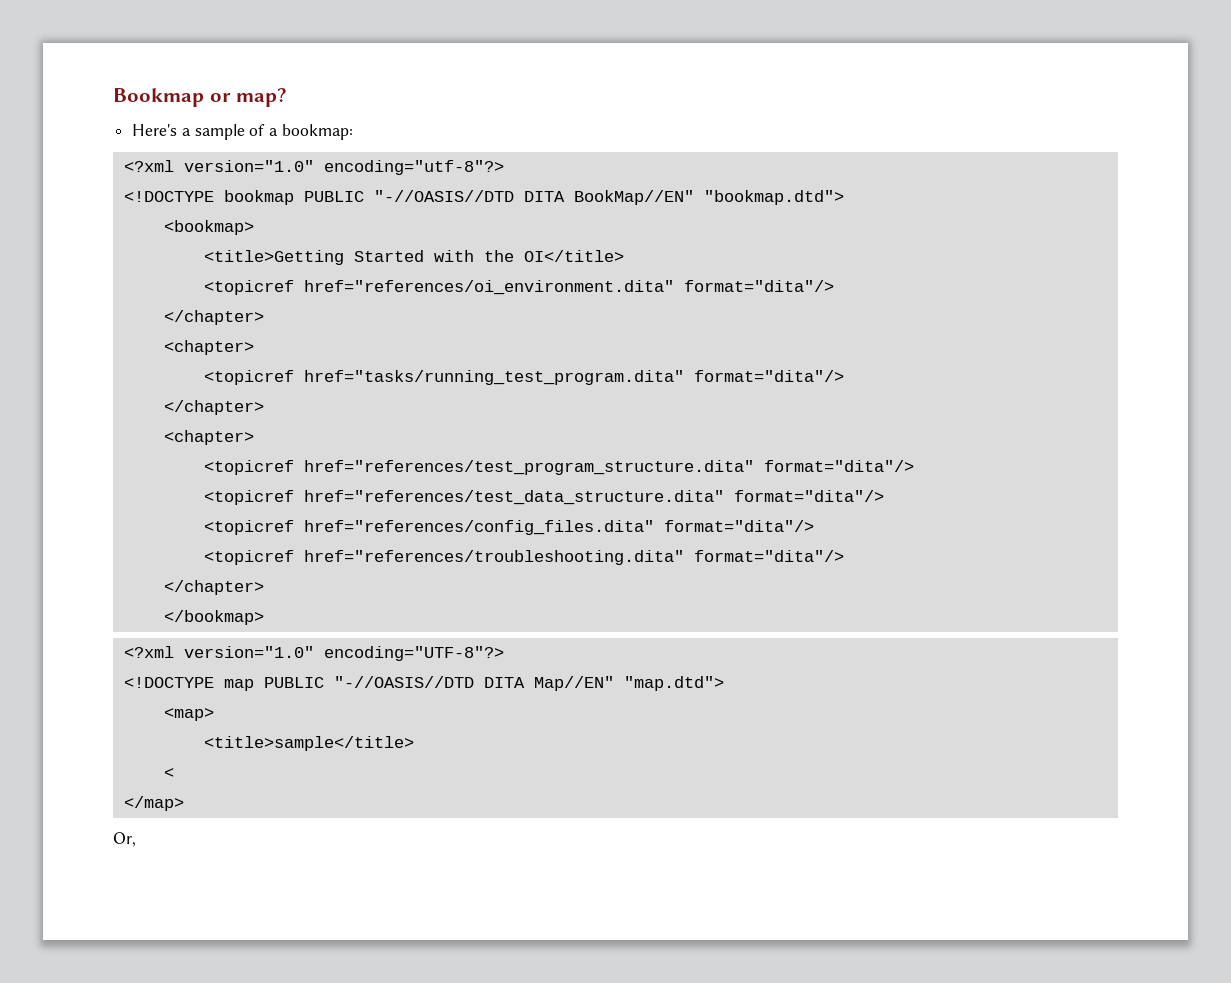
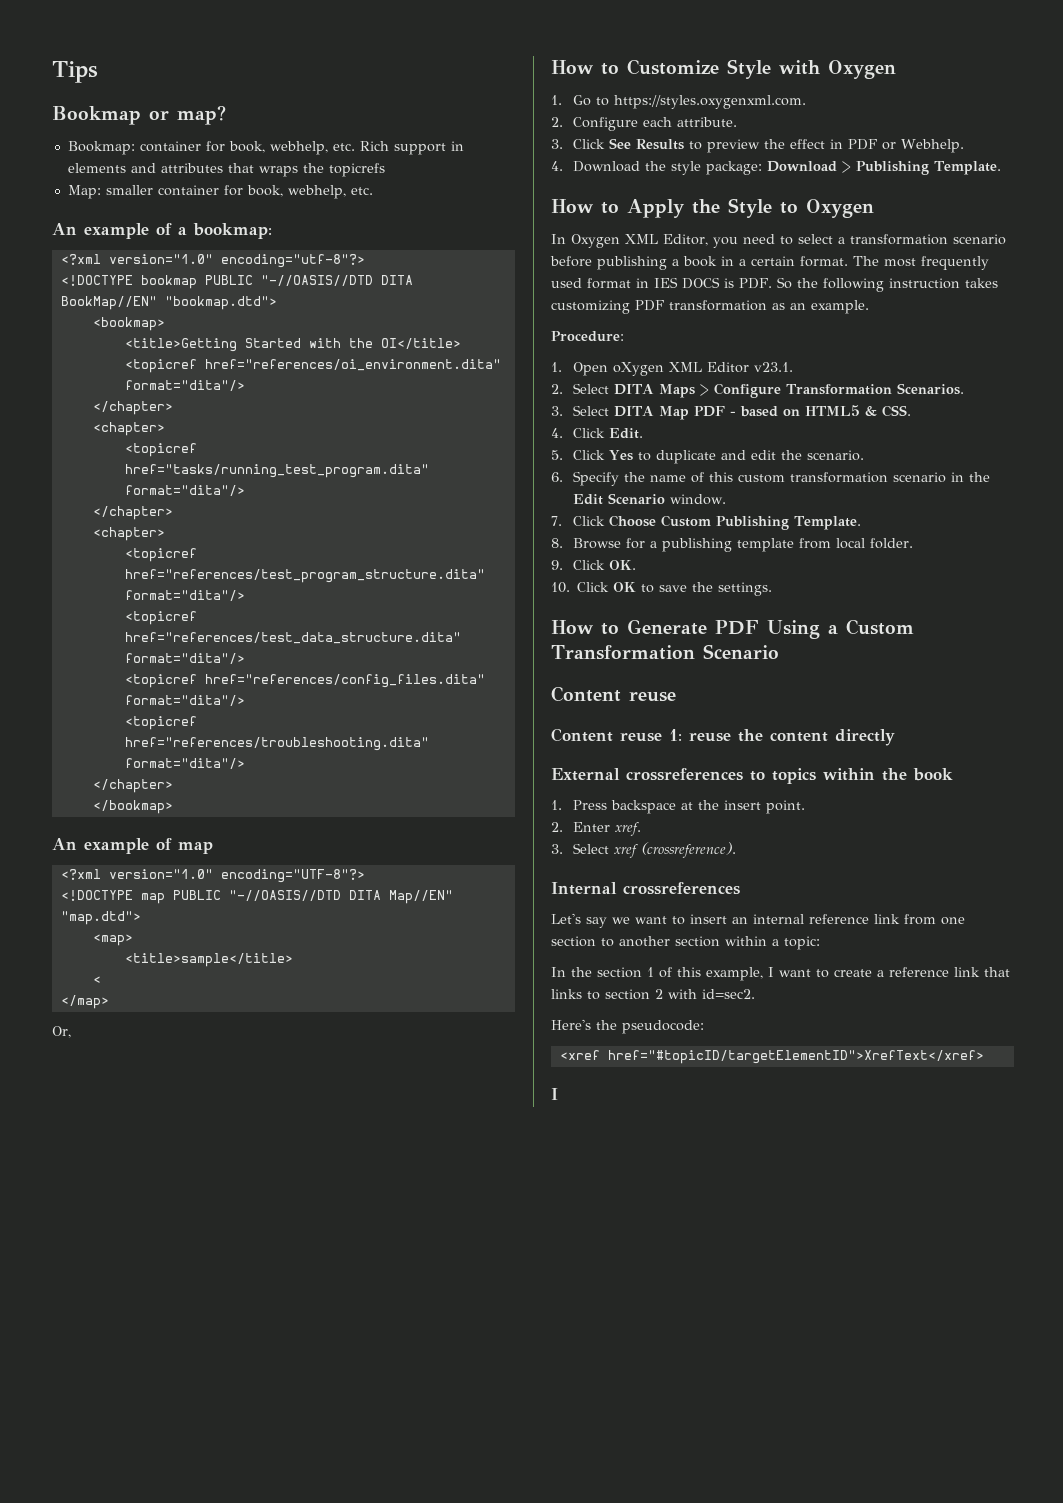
(113, 97) none -> [52,61,98,83] Tips //
[132,124,245,140] Here's a sample -> [67,141,464,155] [67,163,385,177] [67,185,373,199] [52,223,149,239] Bookmap: container for book, webhelp, etc. Rich support in elements and attributes that wraps the topicrefs // Map: smaller container for book, webhelp, etc. // An example
(264, 617) none -> [52,838,213,854] // An example of map
(136, 839) none -> [551,59,896,79] [551,95,807,109] [551,117,738,131] [551,138,965,153] [551,161,1002,175] [551,198,874,218] [551,234,1006,248] [550,256,989,270] [551,277,998,292] [551,300,869,314] [551,331,624,342] [551,362,794,376] [551,383,964,398] [551,405,912,420] [551,428,644,439] [551,450,865,464] [551,471,991,486] [573,493,727,505] [551,515,862,530] [551,538,914,552] [551,560,637,570] [551,582,773,596] [551,619,914,639] [551,644,779,660] [551,686,676,702] [551,728,895,746] [551,768,953,784] [551,800,806,814] [551,822,642,836] [551,842,737,858] [551,882,740,895] [551,913,965,928] [551,936,820,950] [551,967,1010,981] [551,989,755,1000] [551,1019,704,1034] [559,1050,984,1064] [551,1088,558,1100] // How to Customize Style with Oxygen // 1. Go to https://styles.oxygenxml.com. // 2. Configure each attribute. // 3. Click See Results to preview the effect in PDF or Webhelp. // 4. Download the style package: Download > Publishing Template. // How to Apply the Style to Oxygen // In Oxygen XML Editor, you need to select a transformation scenario before publishing a book in a certain format. The most frequently used format in IES DOCS is PDF. So the following instruction takes customizing PDF transformation as an example. // Procedure: // 1. Open oXygen XML Editor v23.1. // 2. Select DITA Maps > Configure Transformation Scenarios. // 3. Select DITA Map PDF - based on HTML5 & CSS. // 4. Click Edit. // 5. Click Yes to duplicate and edit the scenario. // 6. Specify the name of this custom transformation scenario in the Edit Scenario window. // 7. Click Choose Custom Publishing Template. // 8. Browse for a publishing template from local folder. // 9. Click OK. // 10. Click OK to save the settings. // How to Generate PDF Using a Custom Transformation Scenario // Content reuse // Content reuse 1: reuse the content directly // External crossreferences to topics within the book // 1. Press backspace at the insert point. // 2. Enter xref. // 3. Select xref (crossreference). // Internal crossreferences // Let's say we want to insert an internal reference link from one section to another section within a topic: // In the section 1 of this example, I want to create a reference link that links to section 2 with id=sec2. // Here's the pseudocode: // <xref href="#topicID/targetElementID">XrefText</xref> // I

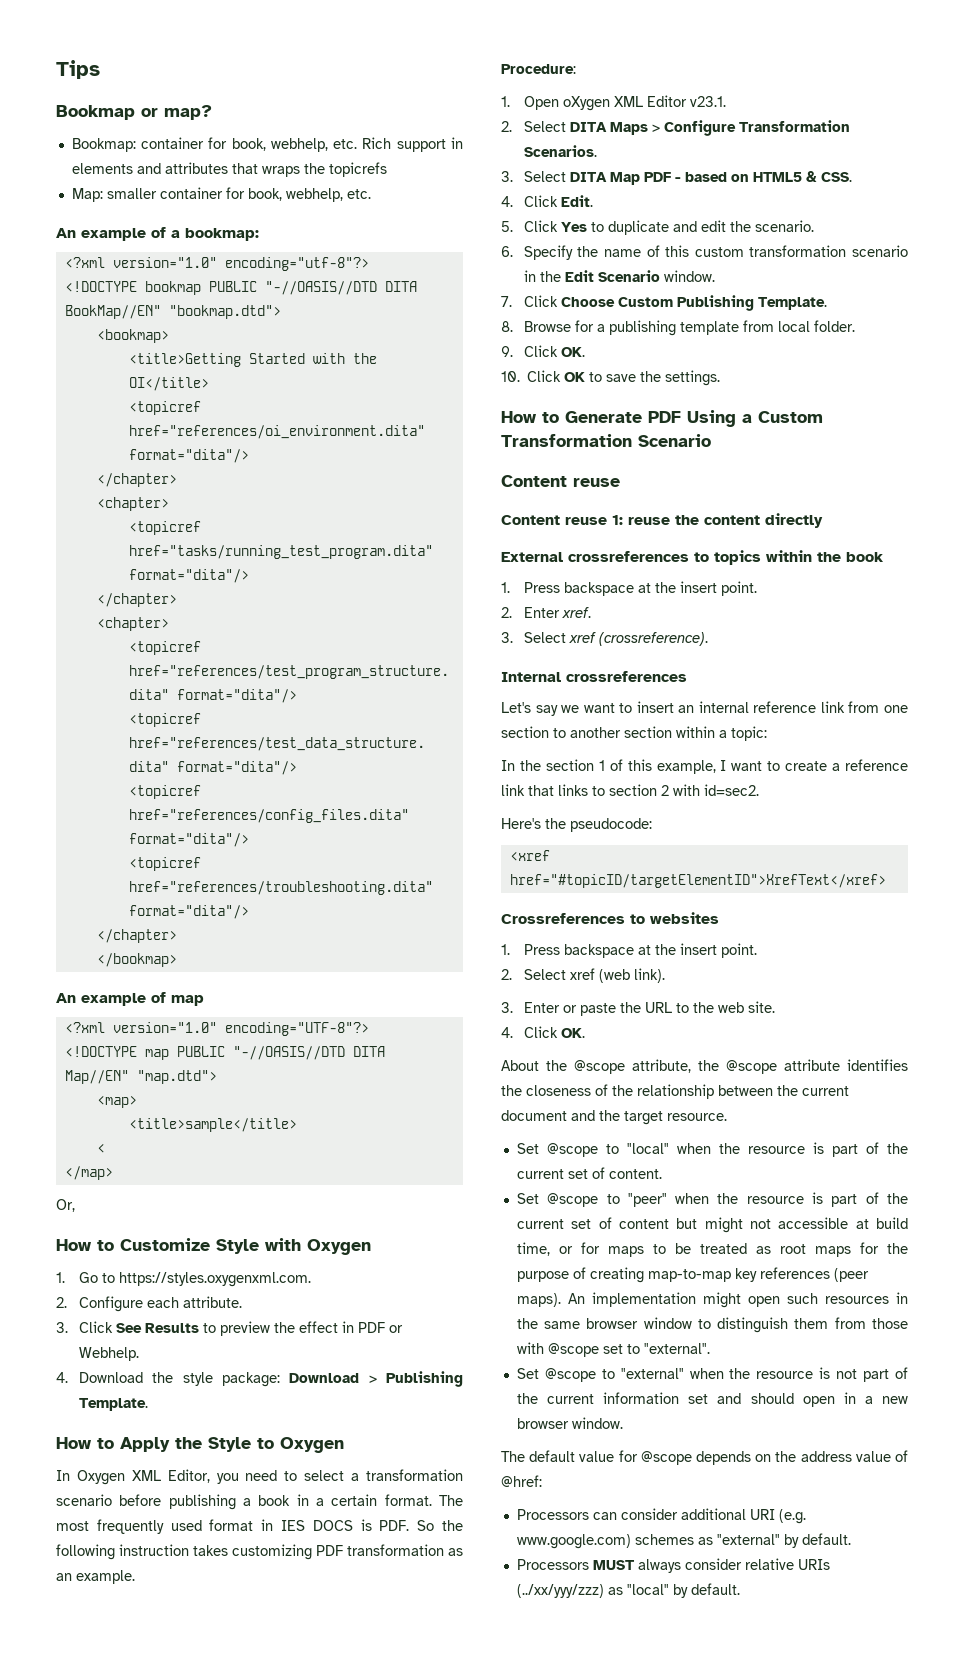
[551,1088,558,1100] I -> [501,912,719,924] [501,943,757,958] [501,968,665,983] [501,1001,775,1016] [501,1026,585,1038] [501,1059,908,1074] [501,1084,849,1099] [501,1110,727,1125] [516,1142,908,1157] [516,1167,662,1179] [516,1192,908,1207] [516,1217,908,1233] [516,1242,908,1257] [516,1267,869,1283] [516,1292,908,1308] [516,1317,908,1333] [516,1342,710,1357] [516,1367,908,1382] [516,1392,908,1407] [516,1417,623,1429] [501,1450,908,1465] [501,1475,542,1487] [516,1508,806,1524] [516,1533,851,1549] [516,1558,830,1573] [516,1583,740,1598] Crossreferences to websites // 1. Press backspace at the insert point. // 2. Select xref (web link). // 3. Enter or paste the URL to the web site. // 4. Click OK. // About the @scope attribute, the @scope attribute identifies the closeness of the relationship between the current document and the target resource. // Set @scope to "local" when the resource is part of the current set of content. // Set @scope to "peer" when the resource is part of the current set of content but might not accessible at build time, or for maps to be treated as root maps for the purpose of creating map-to-map key references (peer maps). An implementation might open such resources in the same browser window to distinguish them from those with @scope set to "external". // Set @scope to "external" when the resource is not part of the current information set and should open in a new browser window. // The default value for @scope depends on the address value of @href: // Processors can consider additional URI (e.g. www.google.com) schemes as "external" by default. // Processors MUST always consider relative URIs (../xx/yyy/zzz) as "local" by default.

